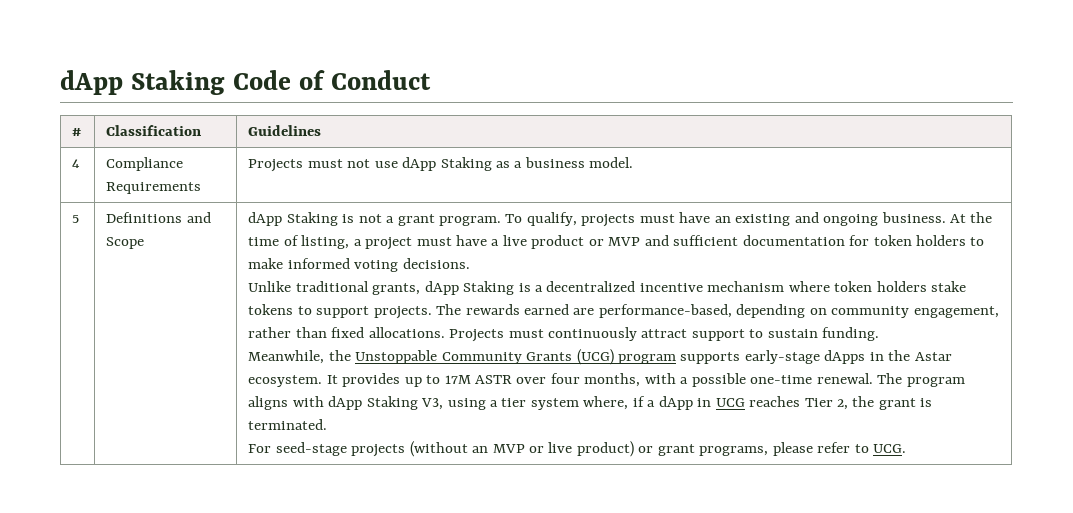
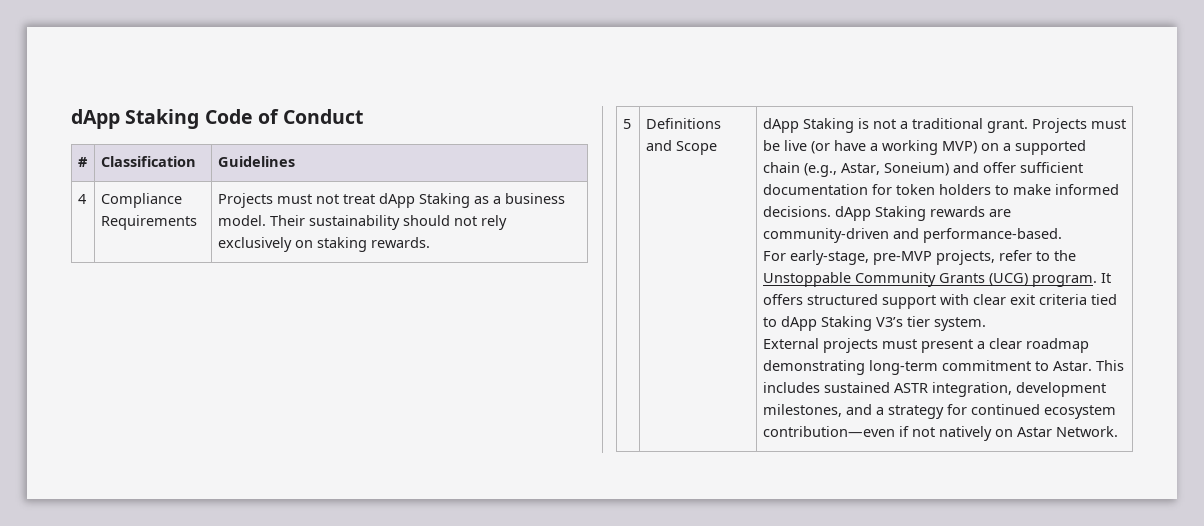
[374,161,398,168] use -> [342,194,375,204] treat
(634, 162) none -> [269,215,507,230] [217,237,430,252] Their sustainability should not rely exclusively on staking rewards.
[397,212,993,227] [248,235,669,250] grant program. To qualify, projects must have an existing and ongoing business. At the time of listing, a project must have a live product or MVP and -> [911,118,1126,133] [762,140,1086,155] [762,162,1016,177] traditional grant. Projects must be live (or have a working MVP) on a supported chain (e.g., Astar, Soneium) and offer
[354,260,399,272] voting -> (1119, 189) none
[248,281,967,295] [248,304,999,319] [248,327,880,342] [248,350,325,364] // Unlike traditional grants, dApp Staking is a decentralized incentive mechanism where token holders stake tokens to support projects. The rewards earned are performance-based, depending on community engagement, rather than fixed allocations. Projects must continuously attract support to sustain funding. // Meanwhile, -> [834,206,1011,221] [762,228,1062,243] [762,250,1050,265] dApp Staking rewards are community-driven and performance-based. // For early-stage, pre-MVP projects, refer to
[618,350,952,364] [248,373,965,387] [248,396,933,410] [248,419,328,430] [248,441,907,457] program supports early-stage dApps in the Astar ecosystem. It provides up to 17M ASTR over four months, with a possible one-time renewal. The program aligns with dApp Staking V3, using a tier system where, if a dApp in UCG reaches Tier 2, the grant is terminated. // For seed-stage projects (without an MVP or live product) or grant programs, please refer to UCG. -> [1031,273,1111,287] [762,294,1117,309] [762,316,986,331] [762,338,1089,353] [762,360,1124,375] [762,382,1106,397] [762,404,1116,419] [762,426,1118,441] program. It offers structured support with clear exit criteria tied to dApp Staking V3’s tier system. // External projects must present a clear roadmap demonstrating long-term commitment to Astar. This includes sustained ASTR integration, development milestones, and a strategy for continued ecosystem contribution—even if not natively on Astar Network.

